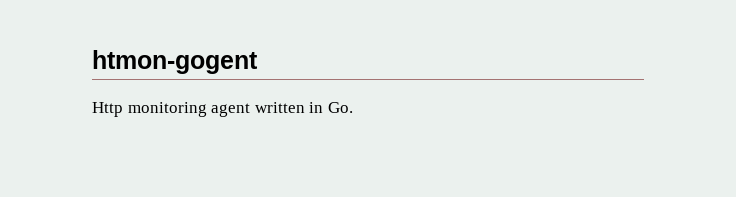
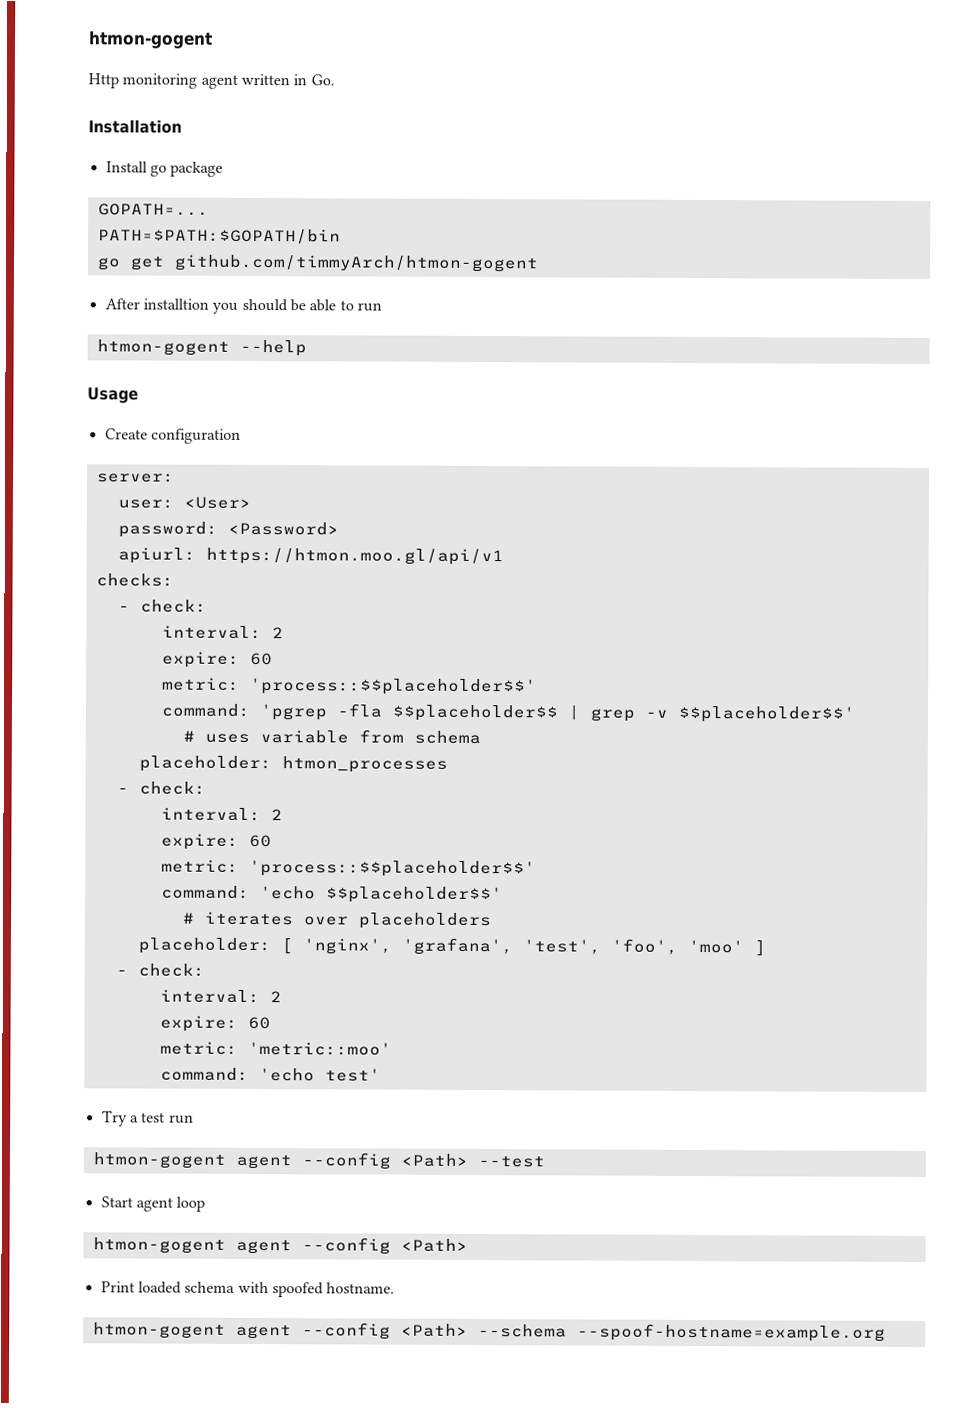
(353, 107) none -> [88,119,182,134] [105,161,224,177] [97,203,209,216] [97,228,341,245] [96,254,539,273] [104,298,382,314] [96,339,307,357] [87,387,139,404] [104,428,241,444] [96,473,175,483] [117,496,251,509] [117,521,339,538] [117,547,504,566] [95,573,174,587] [117,599,207,613] [161,625,284,640] [161,651,273,668] [161,677,537,696] [160,703,855,723] [182,729,481,745] [138,755,448,773] [116,781,206,795] [160,807,283,822] [160,833,272,850] [160,859,536,878] [160,885,503,904] [182,911,492,930] [137,937,766,957] [115,963,205,977] [159,989,282,1004] [159,1015,271,1032] [159,1041,392,1056] [159,1067,381,1082] [101,1110,194,1127] [92,1152,545,1170] [100,1196,206,1212] [92,1237,468,1255] [100,1281,396,1298] [92,1322,886,1342] // Installation // Install go package // GOPATH=... // PATH=$PATH:$GOPATH/bin // go get github.com/timmyArch/htmon-gogent // After installtion you should be able to run // htmon-gogent --help // Usage // Create configuration // server: // user: <User> // password: <Password> // apiurl: https://htmon.moo.gl/api/v1 // checks: // - check: // interval: 2 // expire: 60 // metric: 'process::$$placeholder$$' // command: 'pgrep -fla $$placeholder$$ | grep -v $$placeholder$$' // # uses variable from schema // placeholder: htmon_processes // - check: // interval: 2 // expire: 60 // metric: 'process::$$placeholder$$' // command: 'echo $$placeholder$$' // # iterates over placeholders // placeholder: [ 'nginx', 'grafana', 'test', 'foo', 'moo' ] // - check: // interval: 2 // expire: 60 // metric: 'metric::moo' // command: 'echo test' // Try a test run // htmon-gogent agent --config <Path> --test // Start agent loop // htmon-gogent agent --config <Path> // Print loaded schema with spoofed hostname. // htmon-gogent agent --config <Path> --schema --spoof-hostname=example.org

